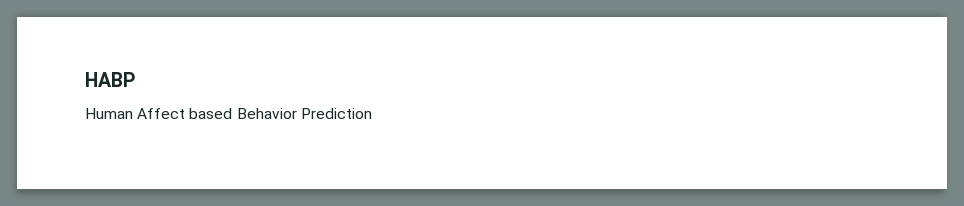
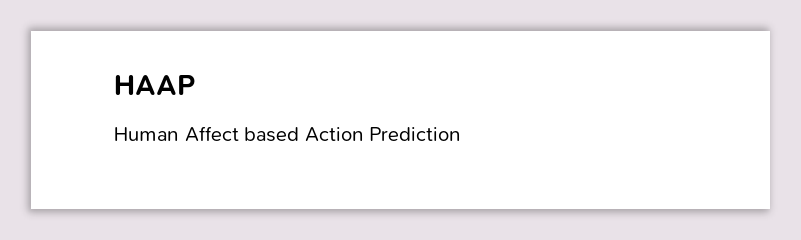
[85,72,135,87] HABP -> [114,75,195,95] HAAP
[236,108,297,119] Behavior -> [304,127,364,142] Action

